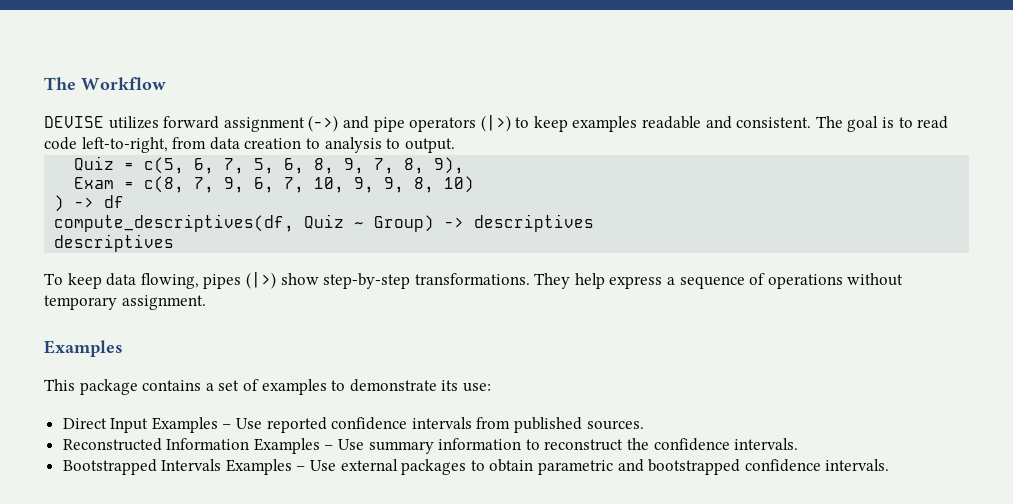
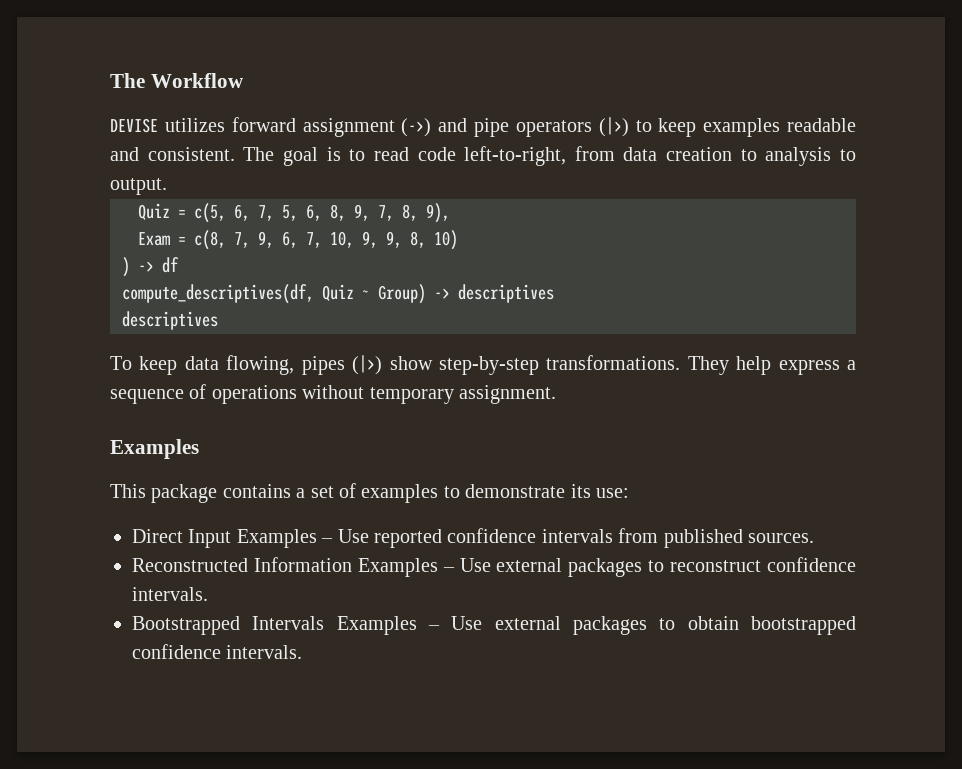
[368,438,522,454] summary information -> [496,558,643,577] external packages
[627,438,650,450] the -> (762, 566) none
[538,459,644,475] parametric and -> (739, 623) none

